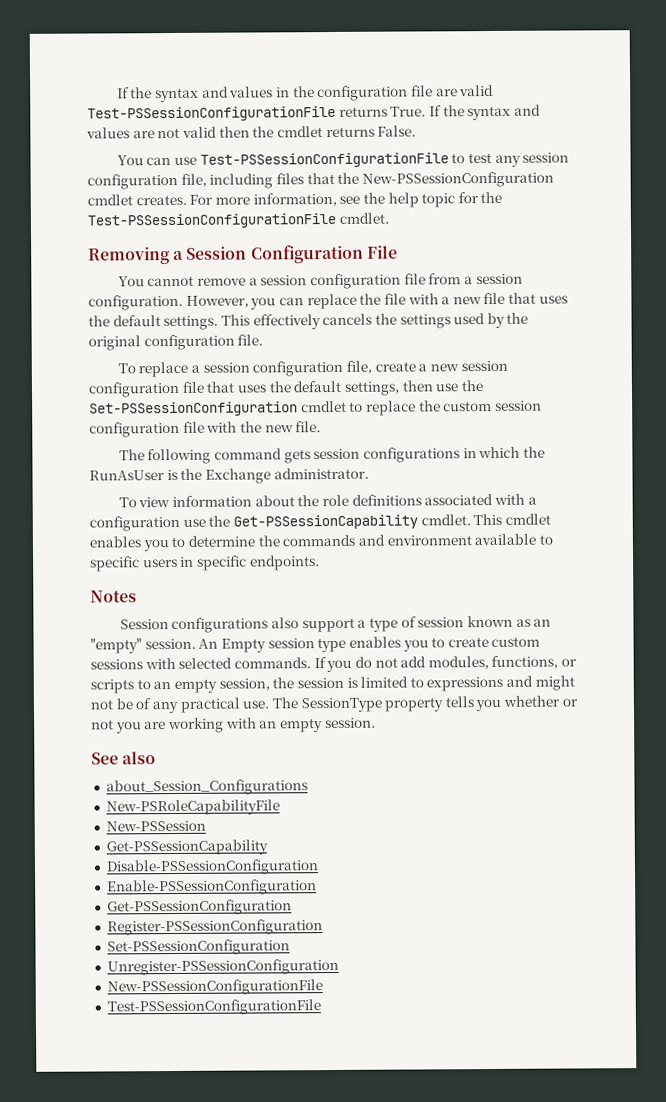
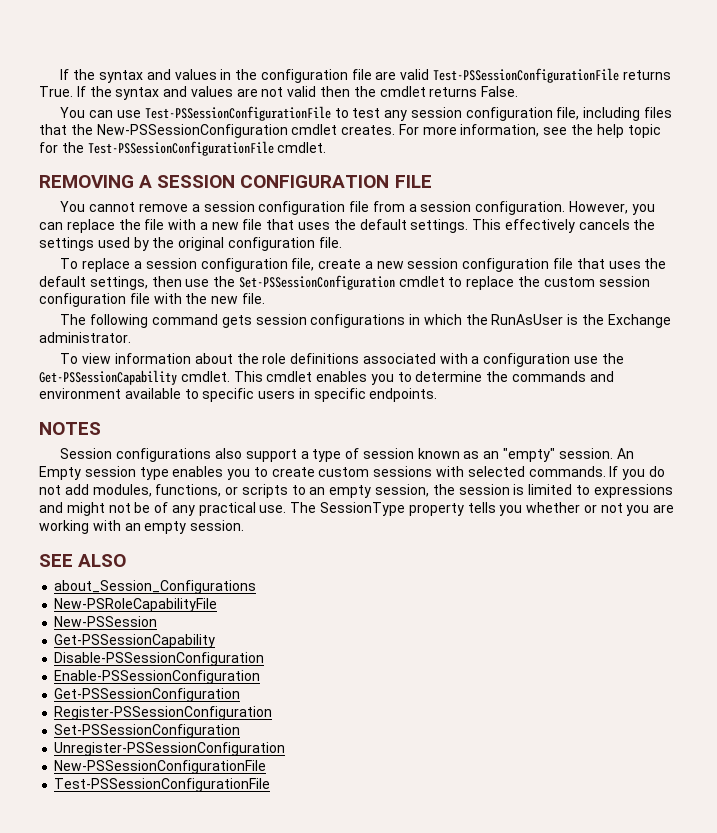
[88,244,398,265] Removing a Session Configuration File -> [39,175,432,188] REMOVING A SESSION CONFIGURATION FILE
[90,590,137,603] Notes -> [39,422,101,435] NOTES
[91,751,157,765] See also -> [39,554,127,567] SEE ALSO

